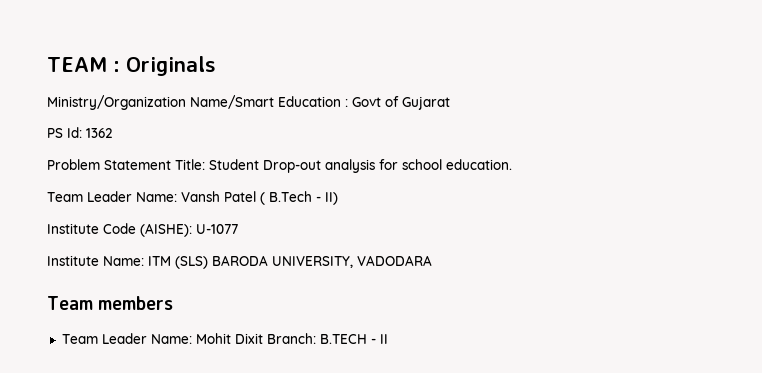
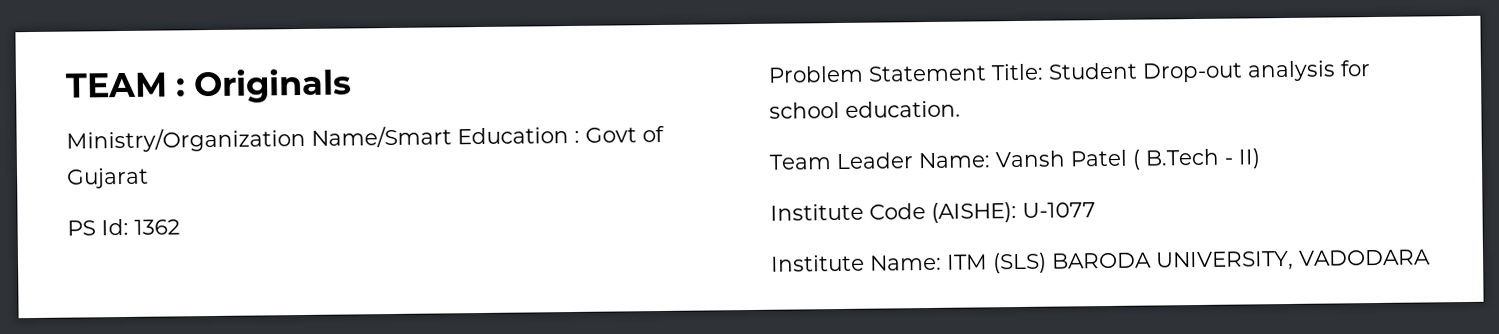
[47,296,174,310] [61,333,388,344] // Team members // Team Leader Name: Mohit Dixit Branch: B.TECH - II -> (1431, 257) none

